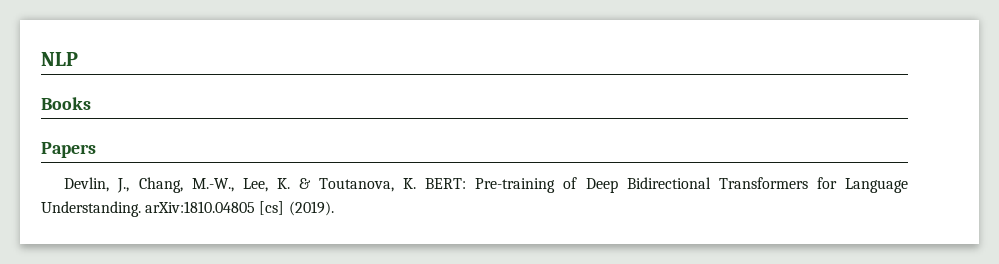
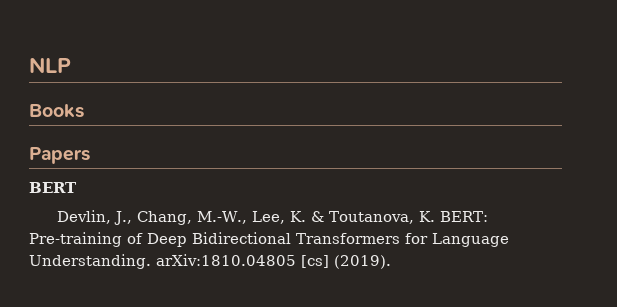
(96, 150) none -> [29,182,77,193] // BERT

